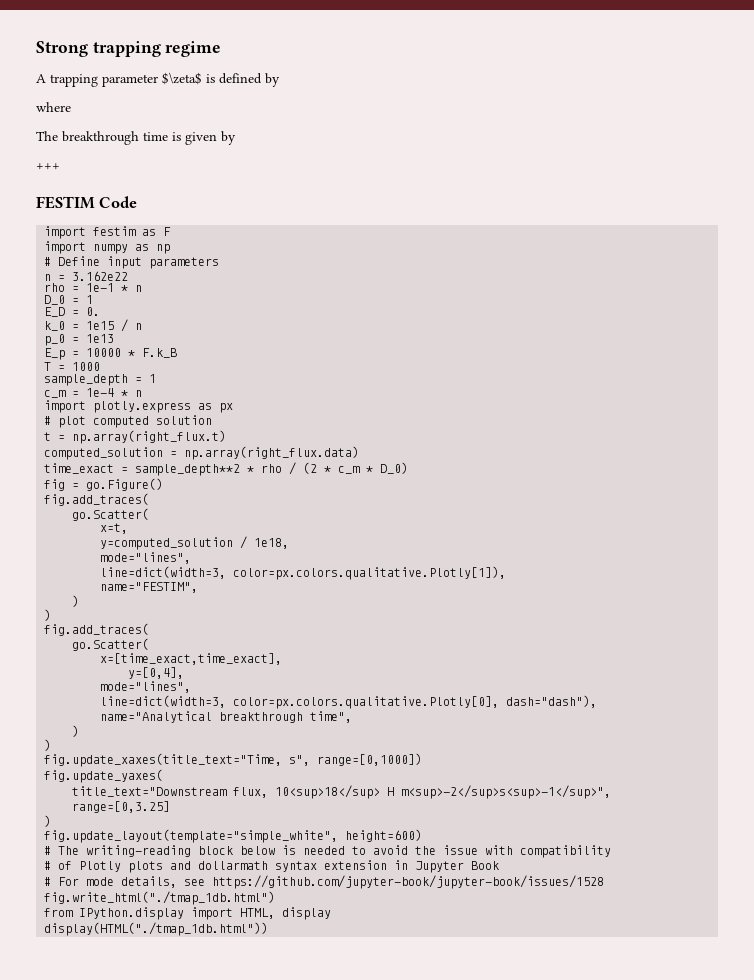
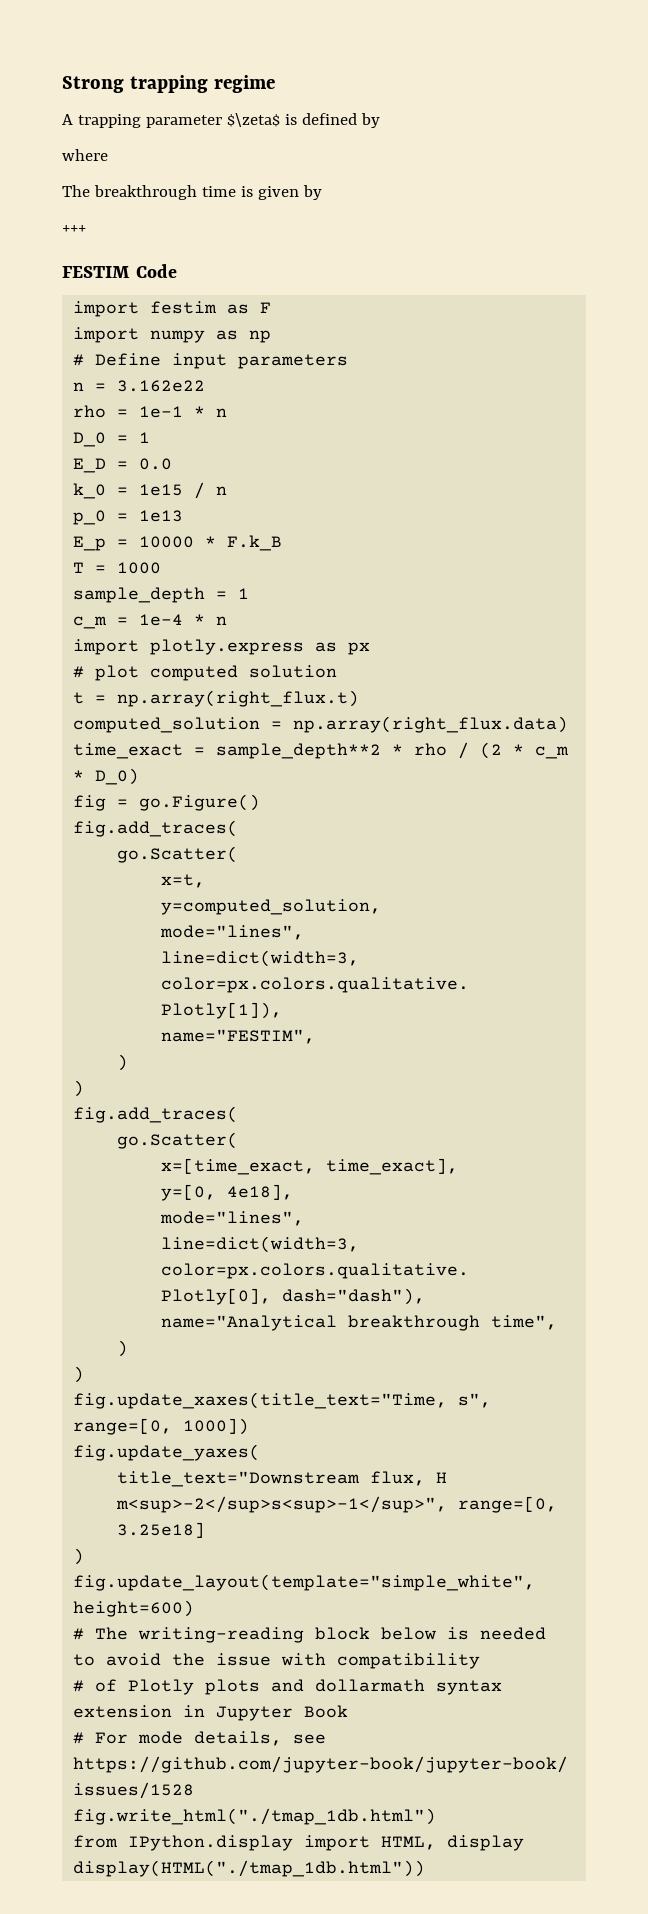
[86,307,101,316] 0. -> [139,458,173,470] 0.0
[100,536,290,550] y=computed_solution / 1e18, -> [161,899,382,915] y=computed_solution,
[100,653,283,665] [128,667,185,679] x=[time_exact,time_exact], // y=[0,4], -> [161,1158,459,1175] [161,1184,294,1201] x=[time_exact, time_exact], // y=[0, 4e18],
[317,753,423,766] range=[0,1000]) -> [73,1418,250,1435] range=[0, 1000])
[275,785,381,799] 10<sup>18</sup> -> (426, 1478) none
[72,801,171,813] range=[0,3.25] -> [458,1496,558,1513] [117,1522,206,1538] range=[0, 3.25e18]

